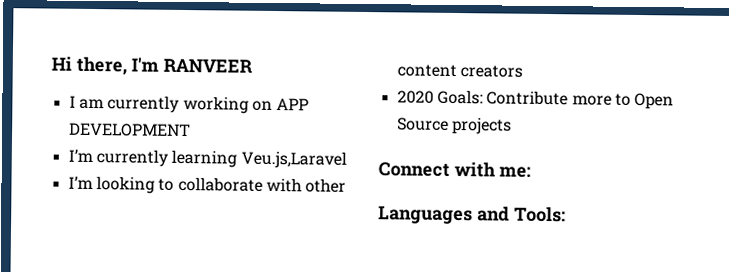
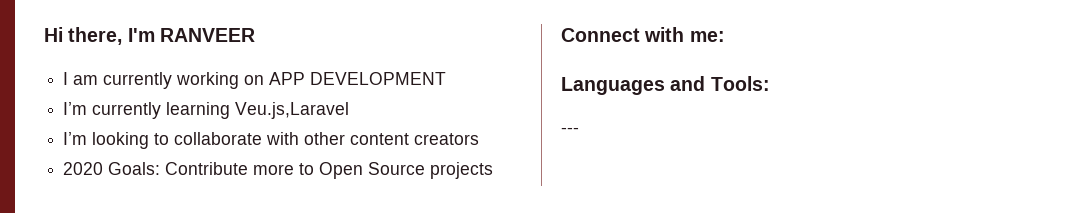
(566, 214) none -> [561,127,579,134] // ---

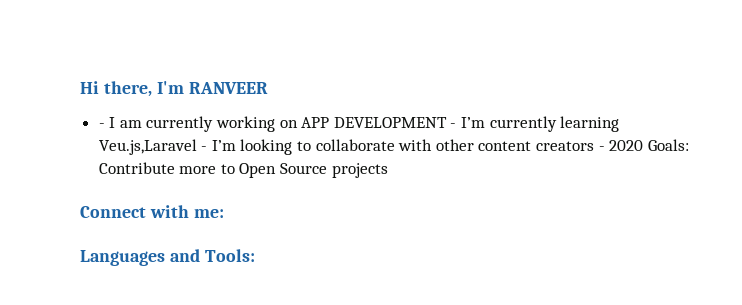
(255, 35) none -> [98,123,105,128] -
(447, 78) // -> [450,123,457,128] -
(350, 110) // -> [201,146,208,151] -
(480, 139) // -> [598,146,605,151] -
[561,127,579,134] // --- -> (255, 255) none

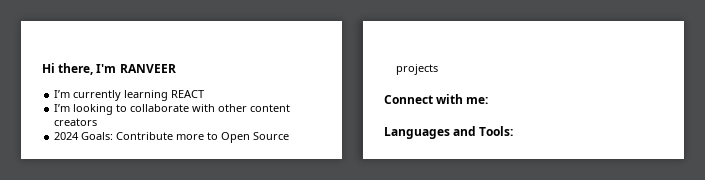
[98,116,457,132] - I am currently working on APP DEVELOPMENT - -> (176, 68) none
[98,139,208,155] Veu.js,Laravel - -> [171,90,205,98] REACT //
[598,140,644,151] - 2020 -> [54,132,80,140] // 2024

